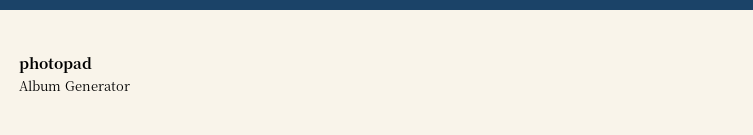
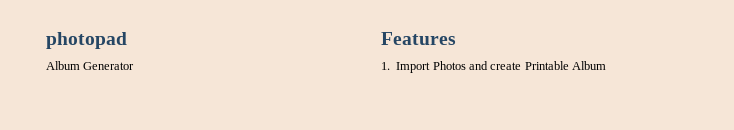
(130, 86) none -> [381,32,456,45] [381,61,607,73] // Features // 1. Import Photos and create Printable Album

